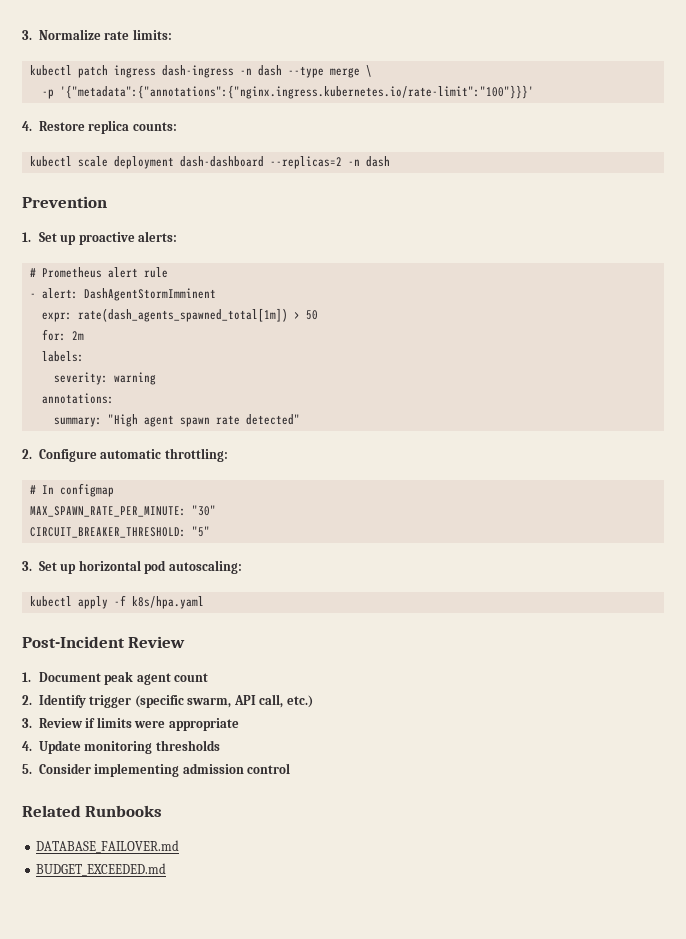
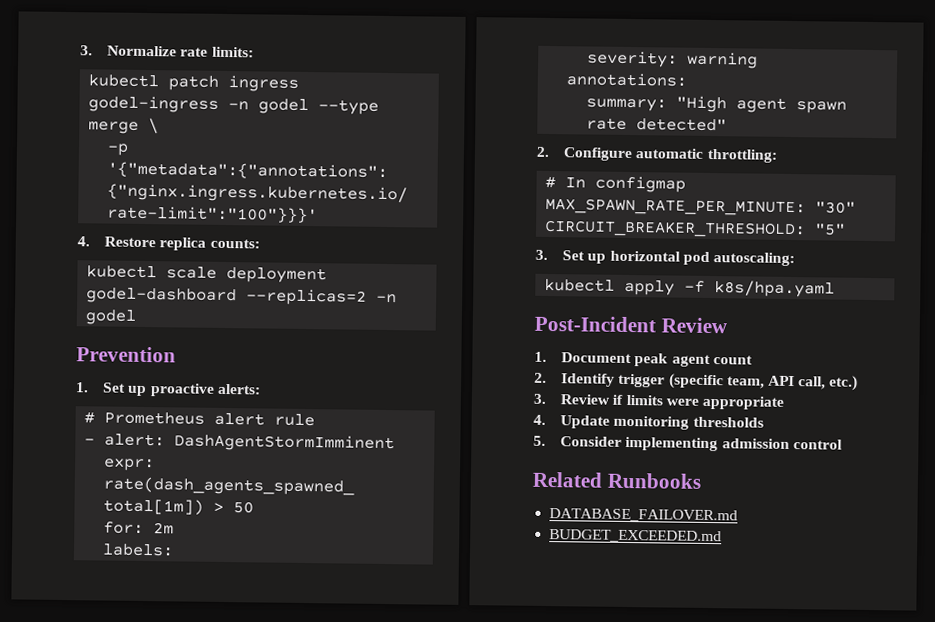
[161,65,282,78] dash-ingress -n dash -> [88,95,310,115] godel-ingress -n godel
[179,156,264,167] dash-dashboard -> [86,287,238,305] godel-dashboard
[365,156,390,167] dash -> [85,309,137,325] godel
[187,698,232,708] swarm, -> [726,376,765,389] team,

